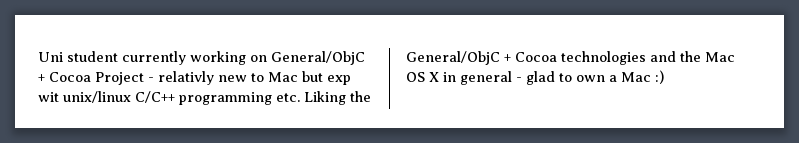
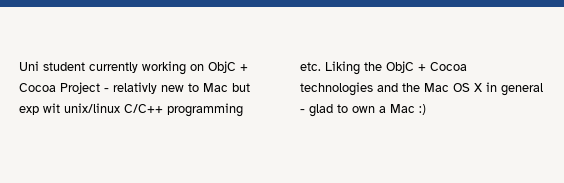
[271,51,365,65] General/ObjC -> [208,61,236,73] ObjC
[406,51,500,65] General/ObjC -> [386,61,414,73] ObjC

